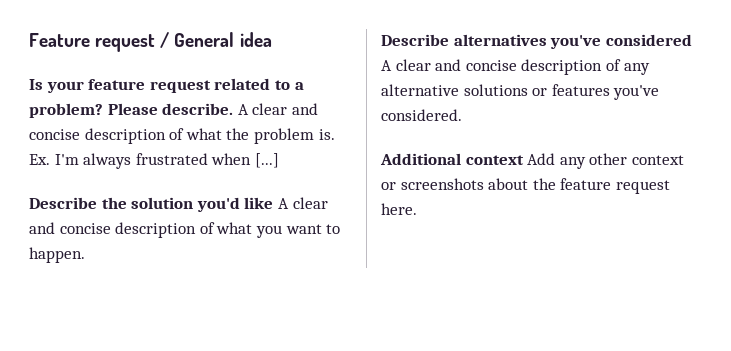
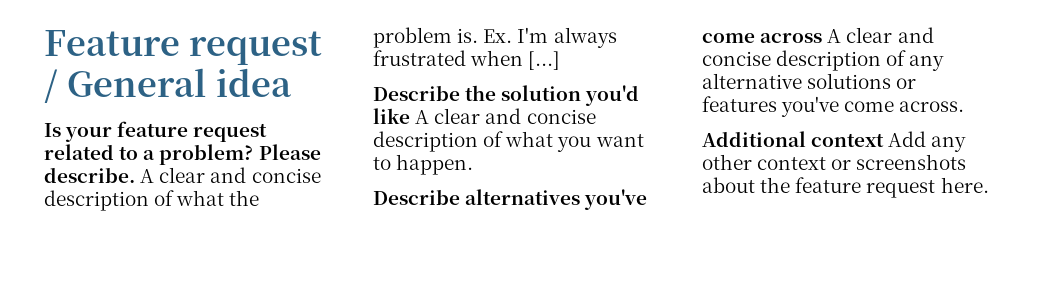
[605,34,692,46] considered -> [702,33,823,43] come across
[381,109,462,121] considered. -> [844,101,965,112] come across.

